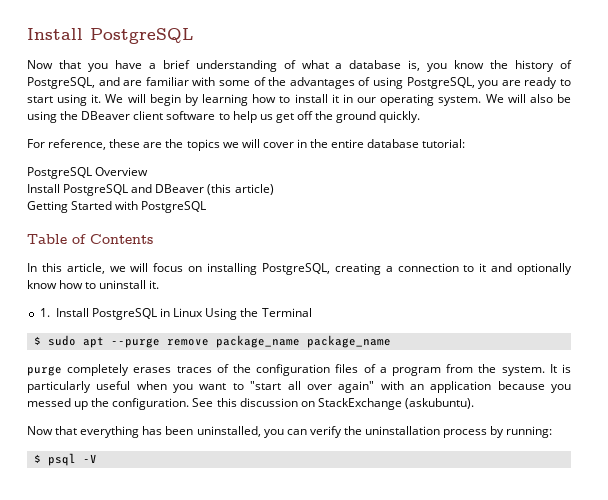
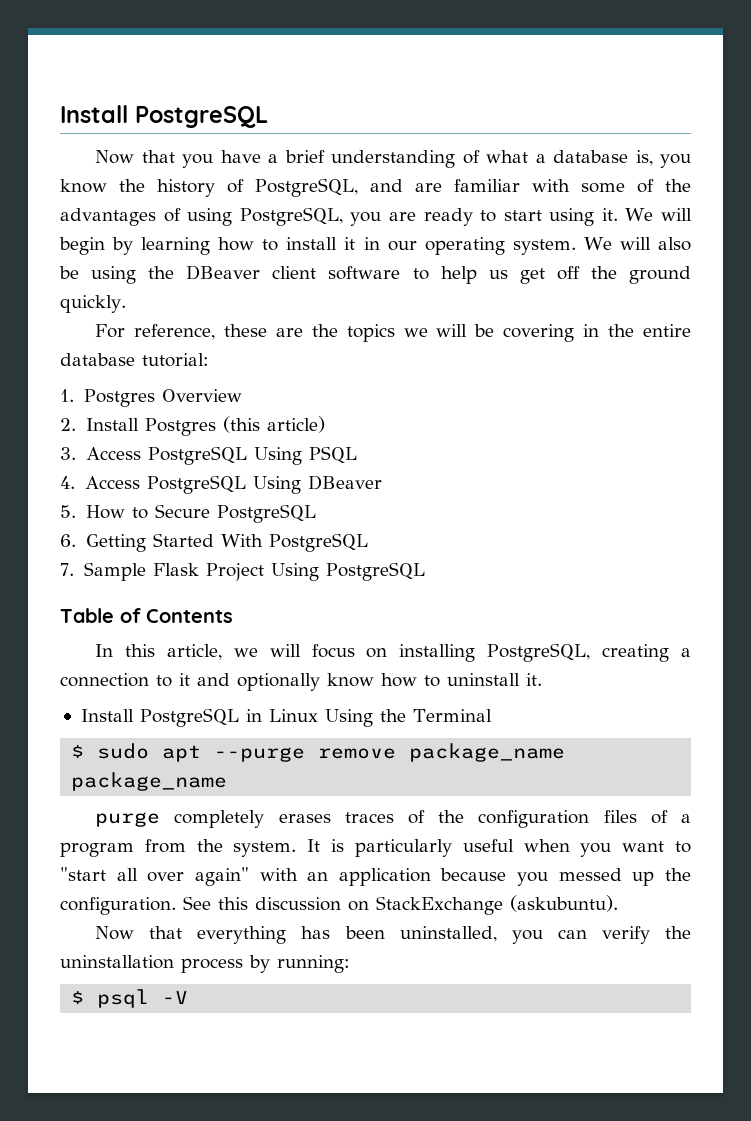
[262,142,294,148] cover -> [474,324,575,342] be covering
[27,167,92,179] PostgreSQL -> [60,389,156,407] 1. Postgres
[27,184,274,196] [27,201,139,213] Install PostgreSQL and DBeaver (this article) // Getting Started with -> [60,416,325,436] [60,446,357,465] [60,475,382,494] [60,504,316,523] [60,533,368,552] [60,562,320,581] 2. Install Postgres (this article) // 3. Access PostgreSQL Using PSQL // 4. Access PostgreSQL Using DBeaver // 5. How to Secure PostgreSQL // 6. Getting Started With PostgreSQL // 7. Sample Flask Project Using
[39,308,50,317] 1. -> (542, 679) none

